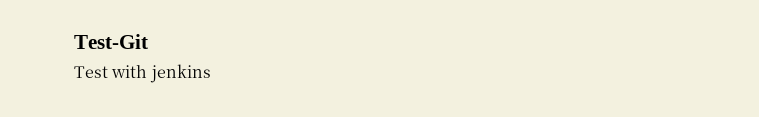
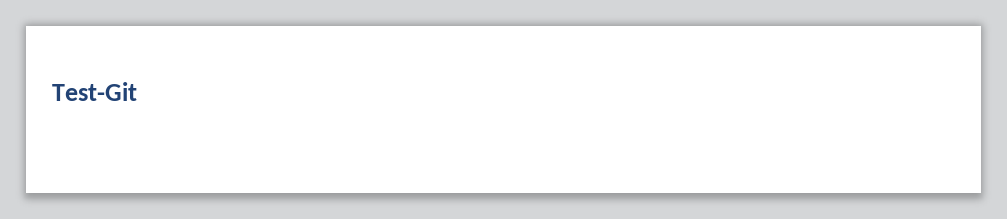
[74,64,211,83] // Test with jenkins -> (137, 91) none

